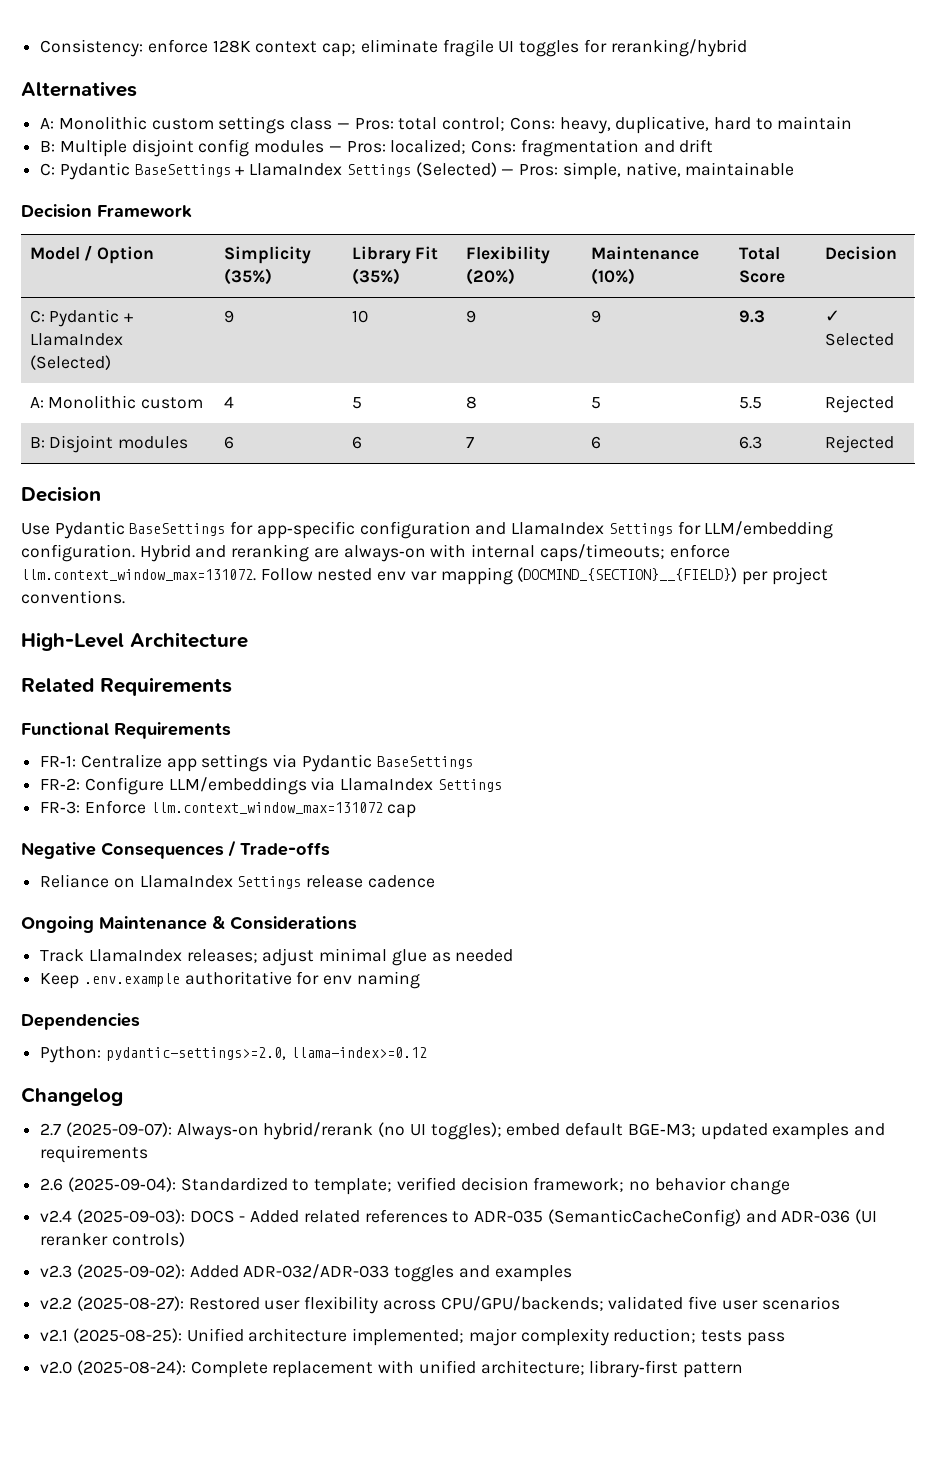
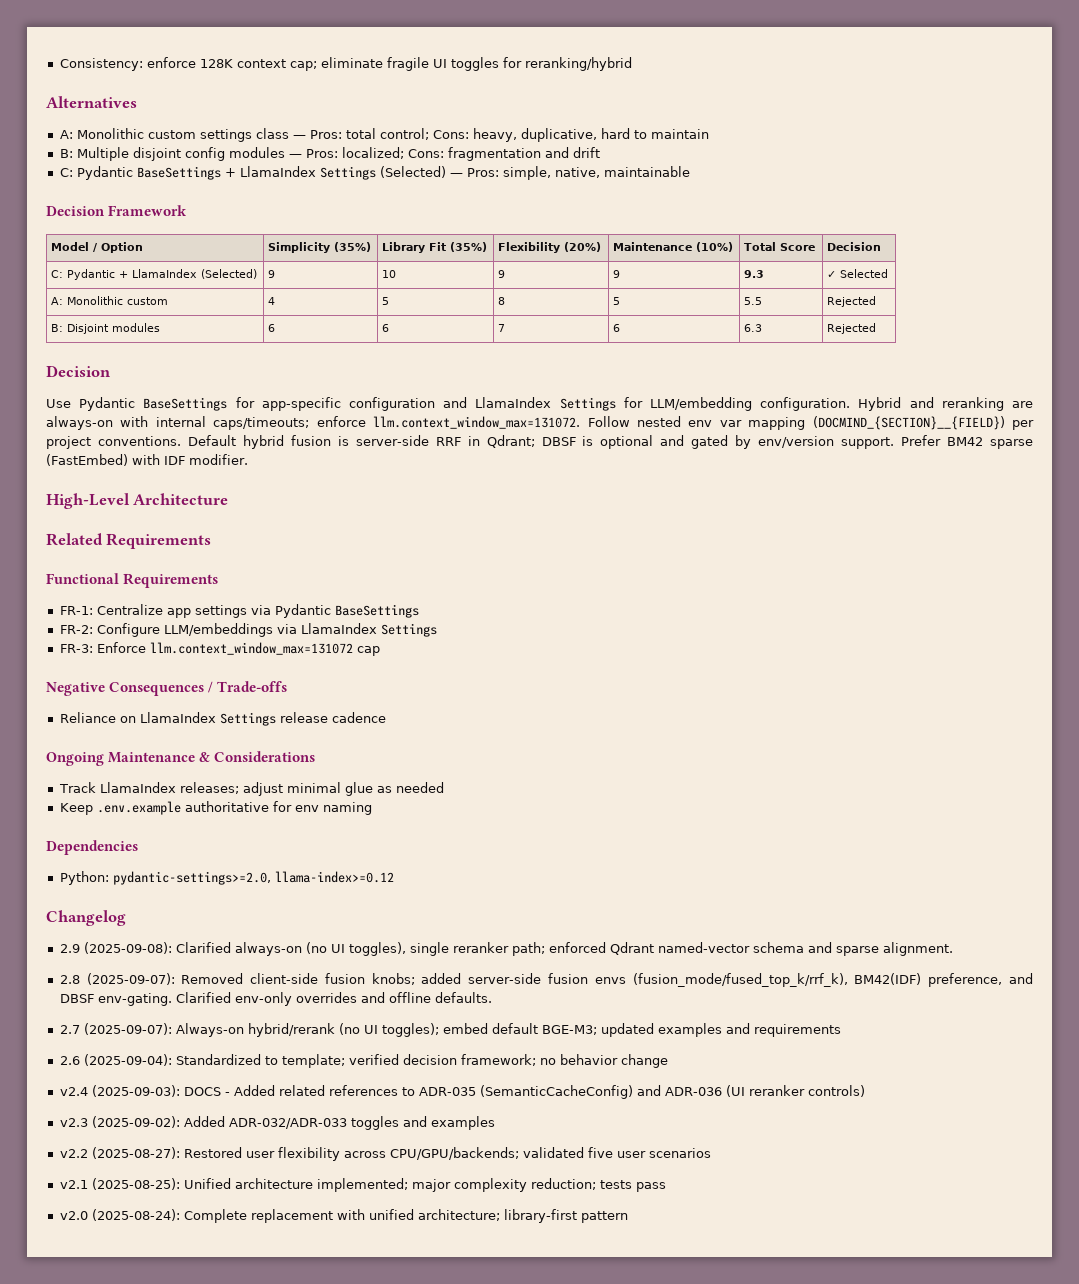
(125, 597) none -> [187,435,1034,449] [46,454,248,466] Default hybrid fusion is server‑side RRF in Qdrant; DBSF is optional and gated by env/version support. Prefer BM42 sparse (FastEmbed) with IDF modifier.
(123, 1096) none -> [59,942,953,956] [59,973,1033,987] [59,992,492,1006] // 2.9 (2025-09-08): Clarified always-on (no UI toggles), single reranker path; enforced Qdrant named-vector schema and sparse alignment. // 2.8 (2025-09-07): Removed client-side fusion knobs; added server-side fusion envs (fusion_mode/fused_top_k/rrf_k), BM42(IDF) preference, and DBSF env-gating. Clarified env-only overrides and offline defaults.

